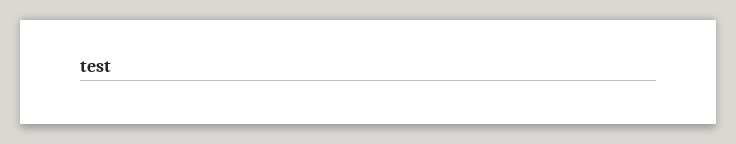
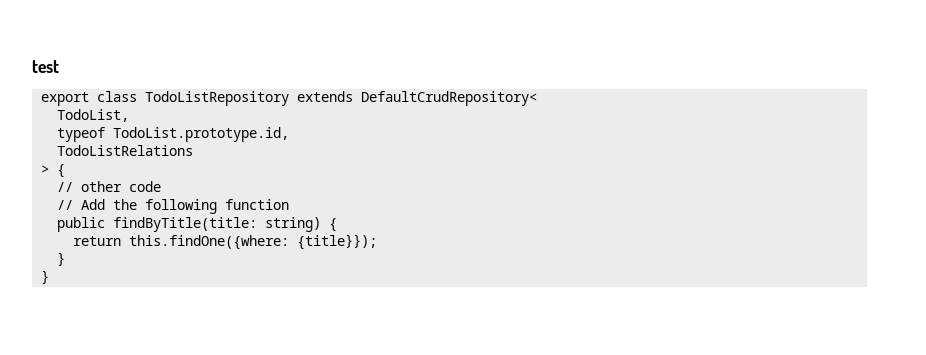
(111, 66) none -> [40,91,537,106] [56,109,129,122] [56,127,289,142] [56,145,193,156] [40,164,65,178] [56,181,161,192] [56,199,289,214] [56,217,337,232] [72,234,377,250] [56,252,65,266] [40,270,49,284] // export class TodoListRepository extends DefaultCrudRepository< // TodoList, // typeof TodoList.prototype.id, // TodoListRelations // > { // // other code // // Add the following function // public findByTitle(title: string) { // return this.findOne({where: {title}}); // } // }

